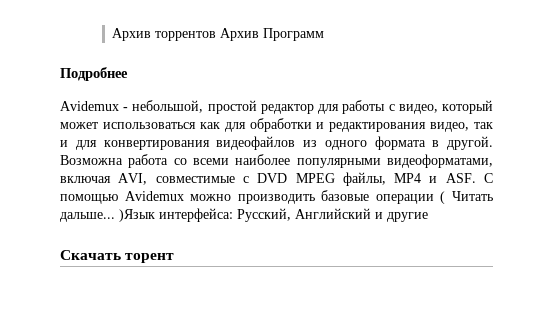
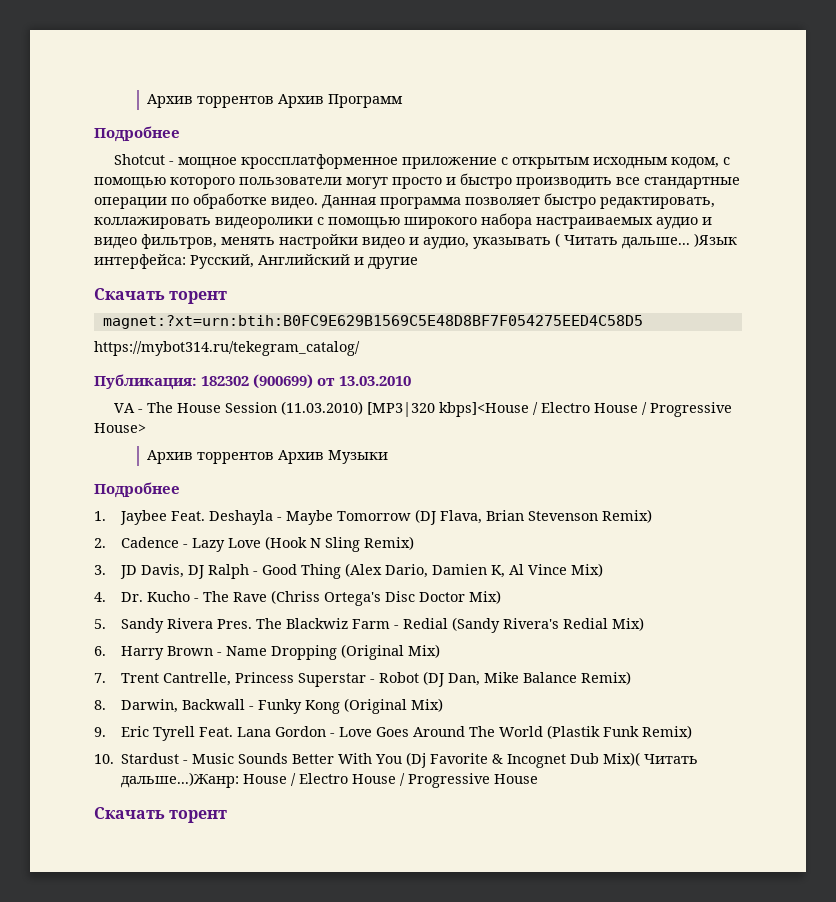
[60,100,494,114] [60,118,493,132] [60,136,493,150] [60,154,493,168] [60,172,494,186] [60,190,434,204] Avidemux - небольшой, простой редактор для работы с видео, который может использоваться как для обработки и редактирования видео, так и для конвертирования видеофайлов из одного формата в другой. Возможна работа со всеми наиболее популярными видеоформатами, включая AVI, совместимые с DVD MPEG файлы, MP4 и ASF. С помощью Avidemux можно производить базовые операции -> [113,154,730,169] [94,173,740,189] [94,193,715,209] [94,213,712,229] [94,234,551,249] Shotcut - мощное кроссплатформенное приложение с открытым исходным кодом, с помощью которого пользователи могут просто и быстро производить все стандартные операции по обработке видео. Данная программа позволяет быстро редактировать, коллажировать видеоролики с помощью широкого набора настраиваемых аудио и видео фильтров, менять настройки видео и аудио, указывать
(175, 258) none -> [102,315,643,329] [94,341,360,356] [94,374,412,390] [113,401,732,417] [94,423,146,433] [147,450,389,464] [94,482,180,498] [94,509,652,525] [94,536,414,552] [94,563,603,579] [94,590,501,606] [94,617,644,633] [94,644,440,660] [94,671,631,687] [94,698,443,714] [94,725,692,741] [94,752,699,768] [121,772,539,788] [94,807,228,823] // magnet:?xt=urn:btih:B0FC9E629B1569C5E48D8BF7F054275EED4C58D5 // https://mybot314.ru/tekegram_catalog/ // Публикация: 182302 (900699) от 13.03.2010 // VA - The House Session (11.03.2010) [MP3|320 kbps]<House / Electro House / Progressive House> // Архив торрентов Архив Музыки // Подробнее // 1. Jaybee Feat. Deshayla - Maybe Tomorrow (DJ Flava, Brian Stevenson Remix) // 2. Cadence - Lazy Love (Hook N Sling Remix) // 3. JD Davis, DJ Ralph - Good Thing (Alex Dario, Damien K, Al Vince Mix) // 4. Dr. Kucho - The Rave (Chriss Ortega's Disc Doctor Mix) // 5. Sandy Rivera Pres. The Blackwiz Farm - Redial (Sandy Rivera's Redial Mix) // 6. Harry Brown - Name Dropping (Original Mix) // 7. Trent Cantrelle, Princess Superstar - Robot (DJ Dan, Mike Balance Remix) // 8. Darwin, Backwall - Funky Kong (Original Mix) // 9. Eric Tyrell Feat. Lana Gordon - Love Goes Around The World (Plastik Funk Remix) // 10. Stardust - Music Sounds Better With You (Dj Favorite & Incognet Dub Mix)( Читать дальше...)Жанр: House / Electro House / Progressive House // Скачать торент

